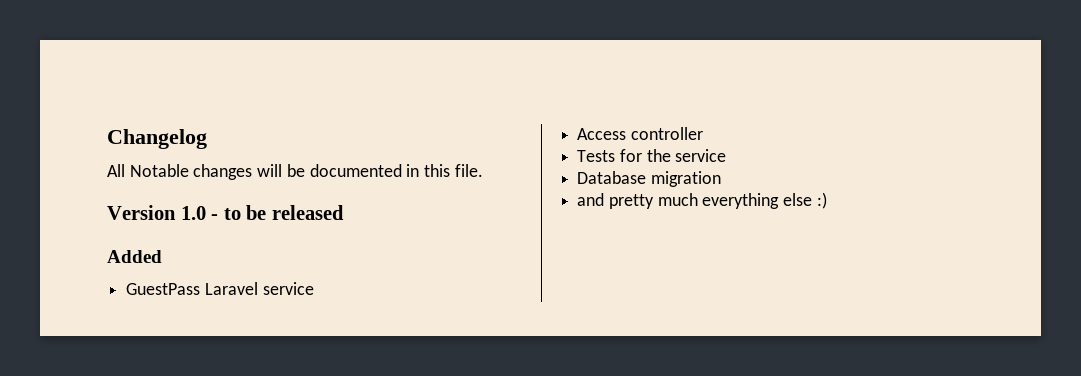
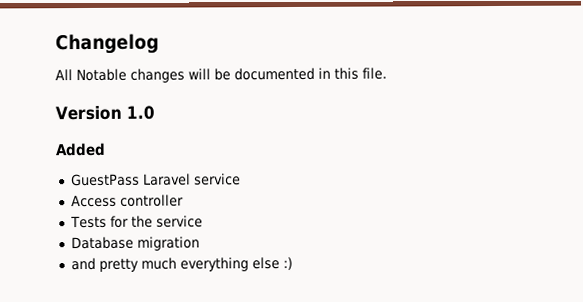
[211,205,344,220] - to be released -> (155, 112) none

